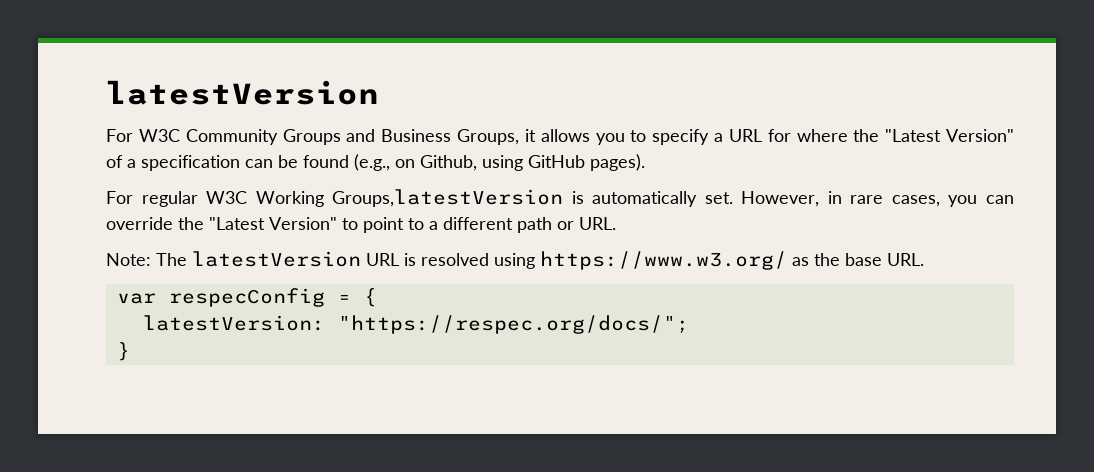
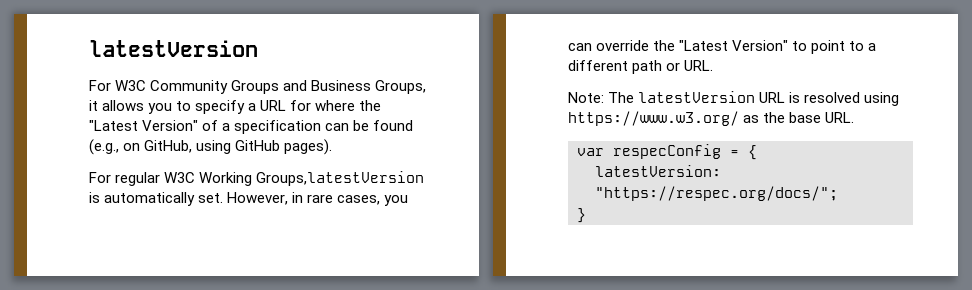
[420,155,477,171] Github, -> [144,140,193,153] GitHub,

